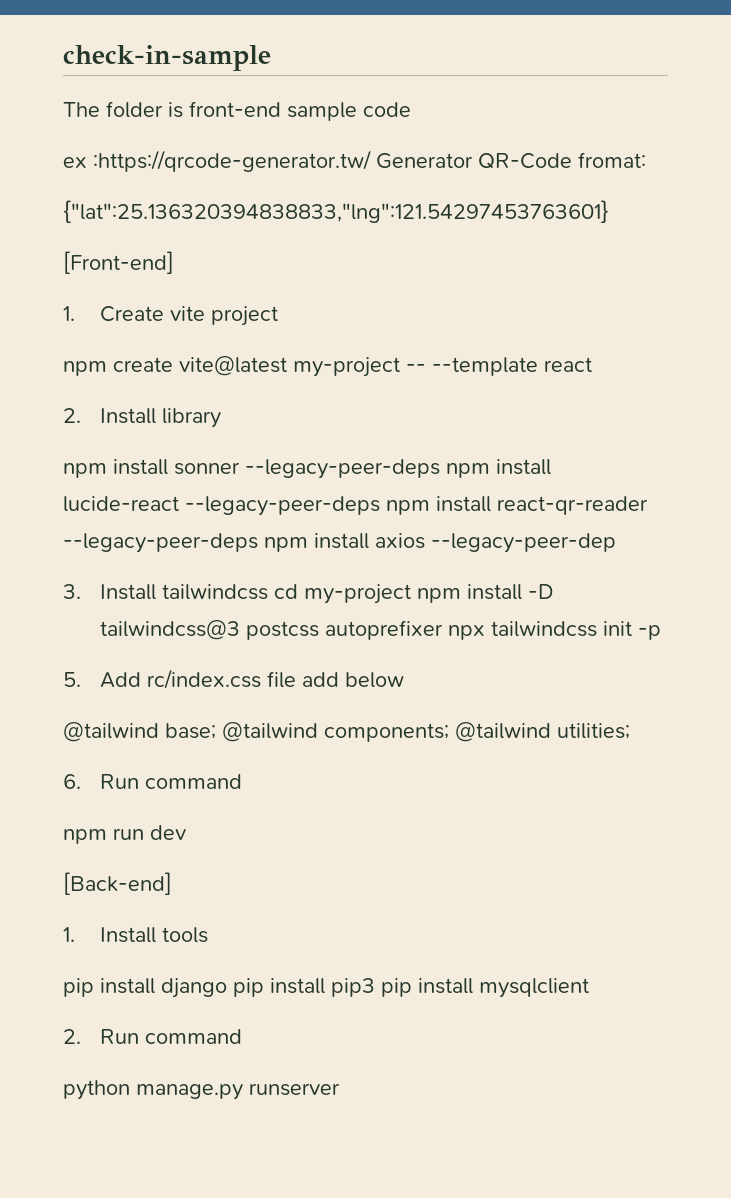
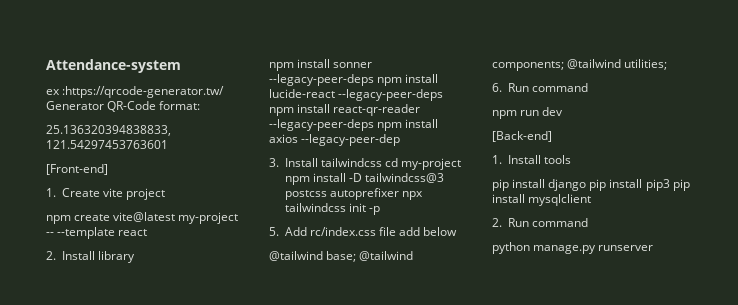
[63,45,271,71] [63,101,411,121] check-in-sample // The folder is front-end sample code -> [46,59,181,73] Attendance-system
[578,152,646,168] [63,200,609,223] fromat: // {"lat":25.136320394838833,"lng":121.54297453763601} -> [159,101,201,110] [46,125,171,136] [46,140,168,149] format: // 25.136320394838833, 121.54297453763601

